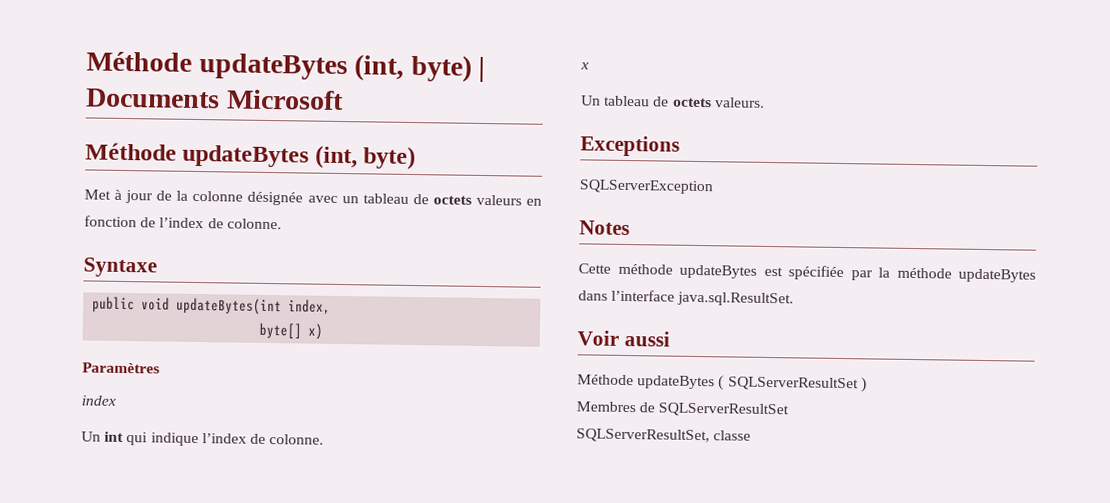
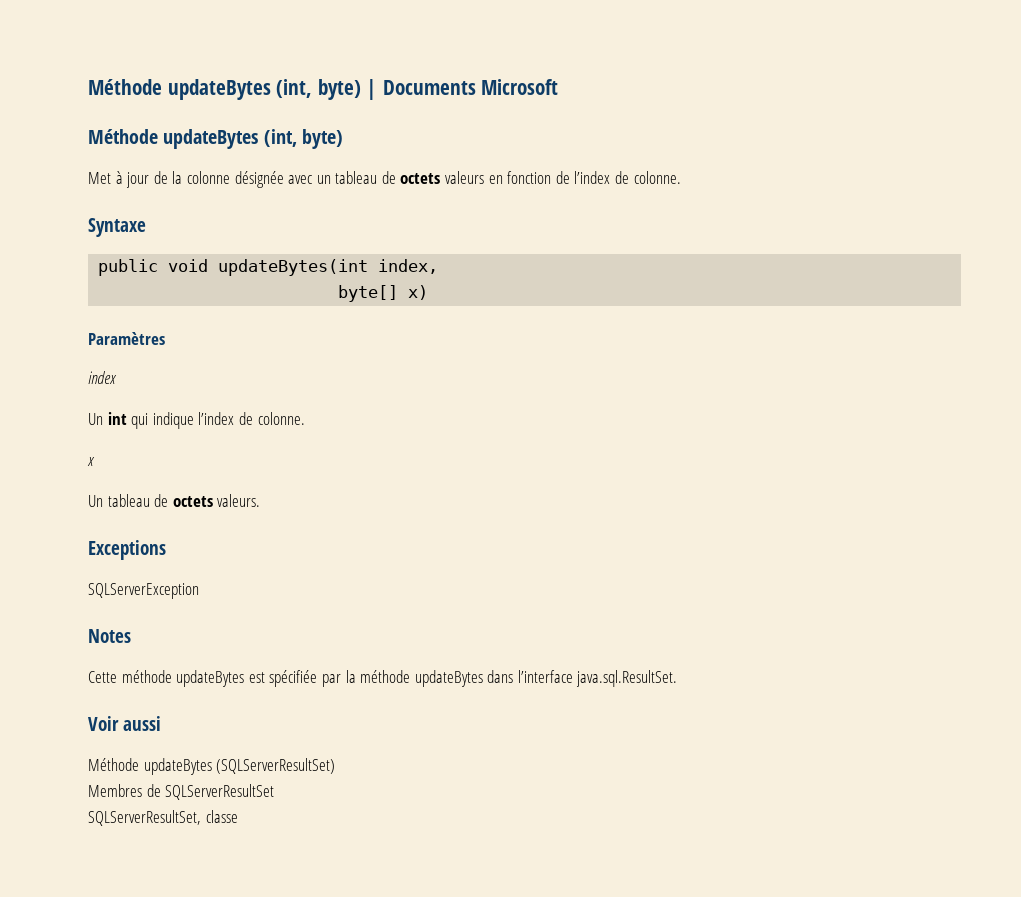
[718,375,867,393] ( SQLServerResultSet ) -> [216,758,336,774] (SQLServerResultSet)

